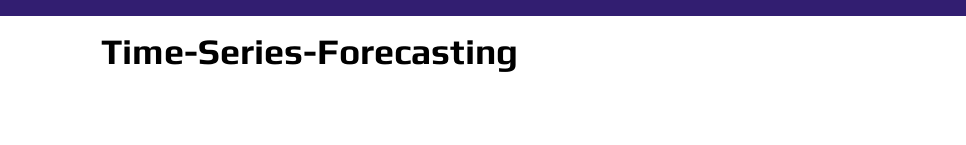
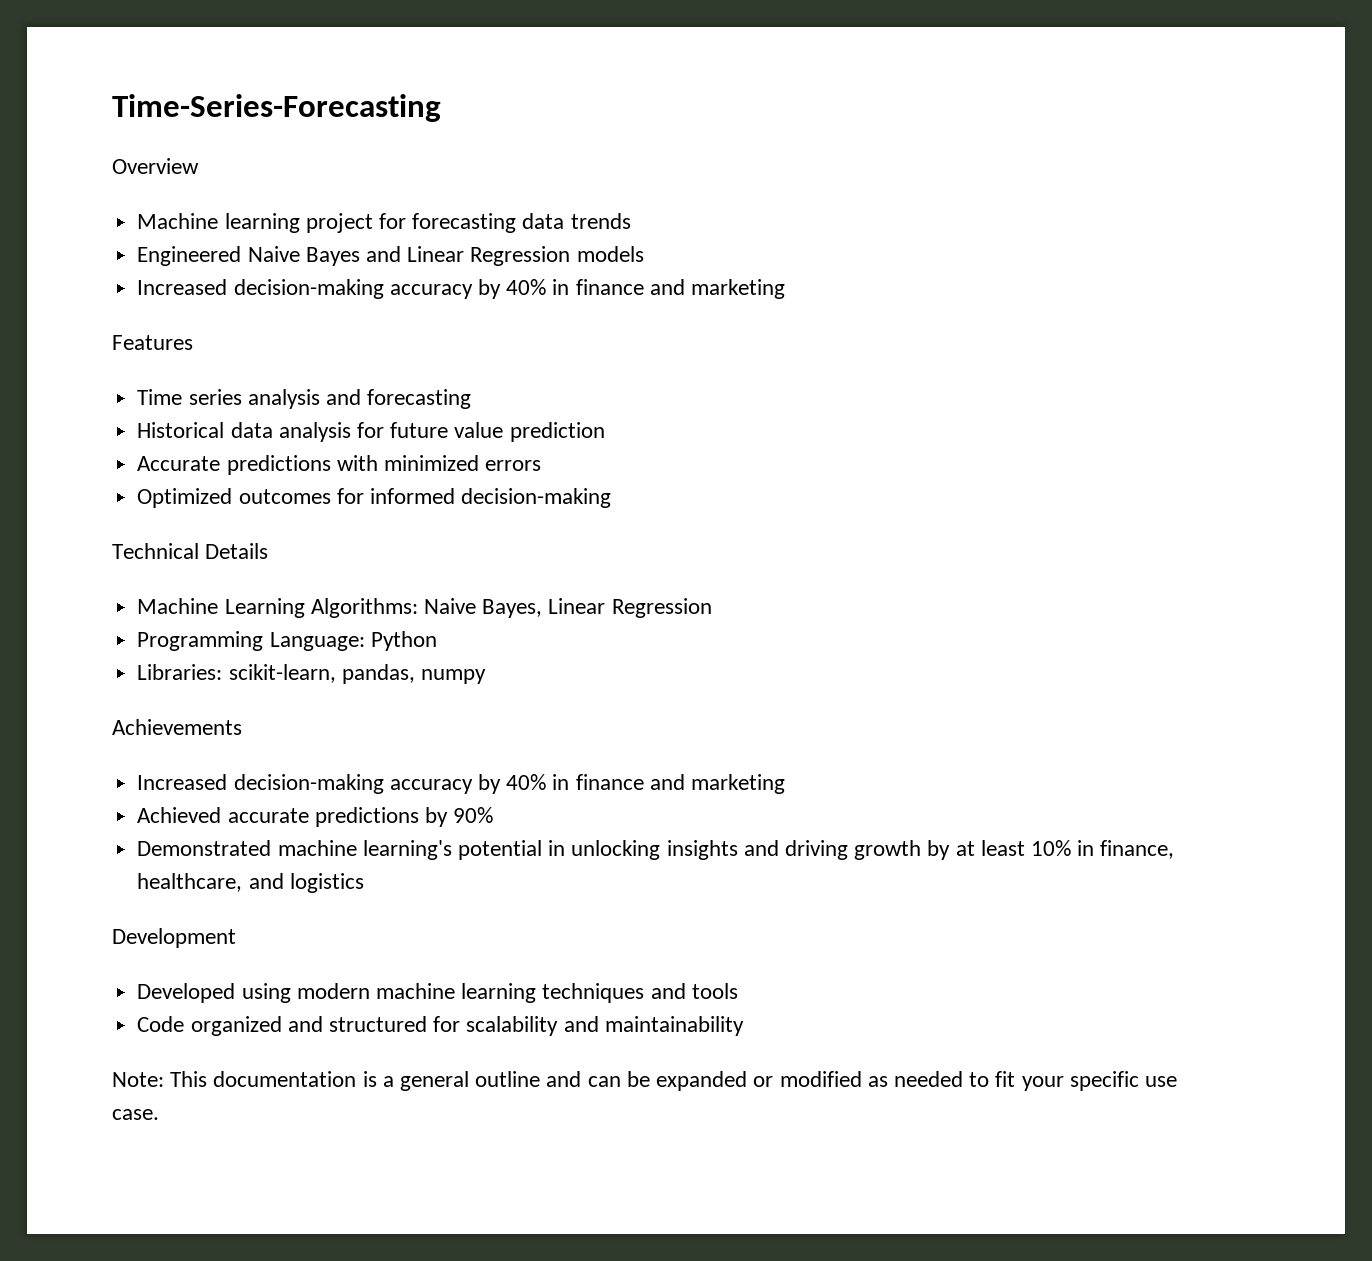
(518, 56) none -> [112,158,199,174] [137,213,631,233] [137,246,644,266] [137,279,785,299] [112,335,193,350] [137,389,472,409] [137,422,605,442] [137,455,542,475] [137,488,612,508] [112,543,269,559] [137,598,712,618] [137,631,437,651] [137,664,486,684] [112,719,242,735] [137,774,785,794] [137,807,494,827] [137,840,1175,860] [137,873,364,893] [112,928,236,948] [137,983,738,1003] [137,1016,744,1036] [112,1071,1177,1091] [112,1109,159,1120] // Overview // Machine learning project for forecasting data trends // Engineered Naive Bayes and Linear Regression models // Increased decision-making accuracy by 40% in finance and marketing // Features // Time series analysis and forecasting // Historical data analysis for future value prediction // Accurate predictions with minimized errors // Optimized outcomes for informed decision-making // Technical Details // Machine Learning Algorithms: Naive Bayes, Linear Regression // Programming Language: Python // Libraries: scikit-learn, pandas, numpy // Achievements // Increased decision-making accuracy by 40% in finance and marketing // Achieved accurate predictions by 90% // Demonstrated machine learning's potential in unlocking insights and driving growth by at least 10% in finance, healthcare, and logistics // Development // Developed using modern machine learning techniques and tools // Code organized and structured for scalability and maintainability // Note: This documentation is a general outline and can be expanded or modified as needed to fit your specific use case.

